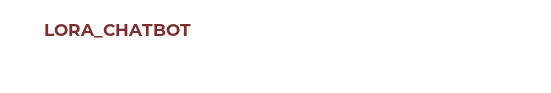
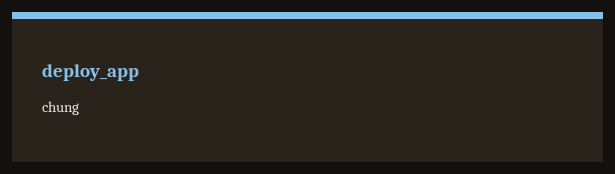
[44,24,191,38] LORA_CHATBOT -> [42,64,139,81] [42,101,79,115] deploy_app // chung

